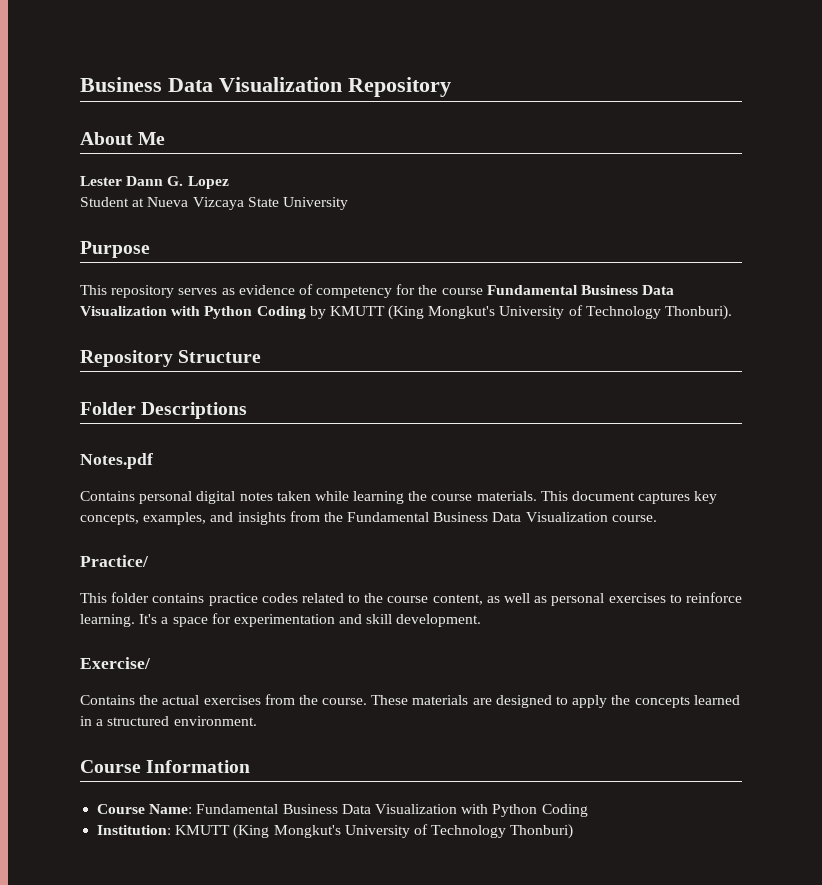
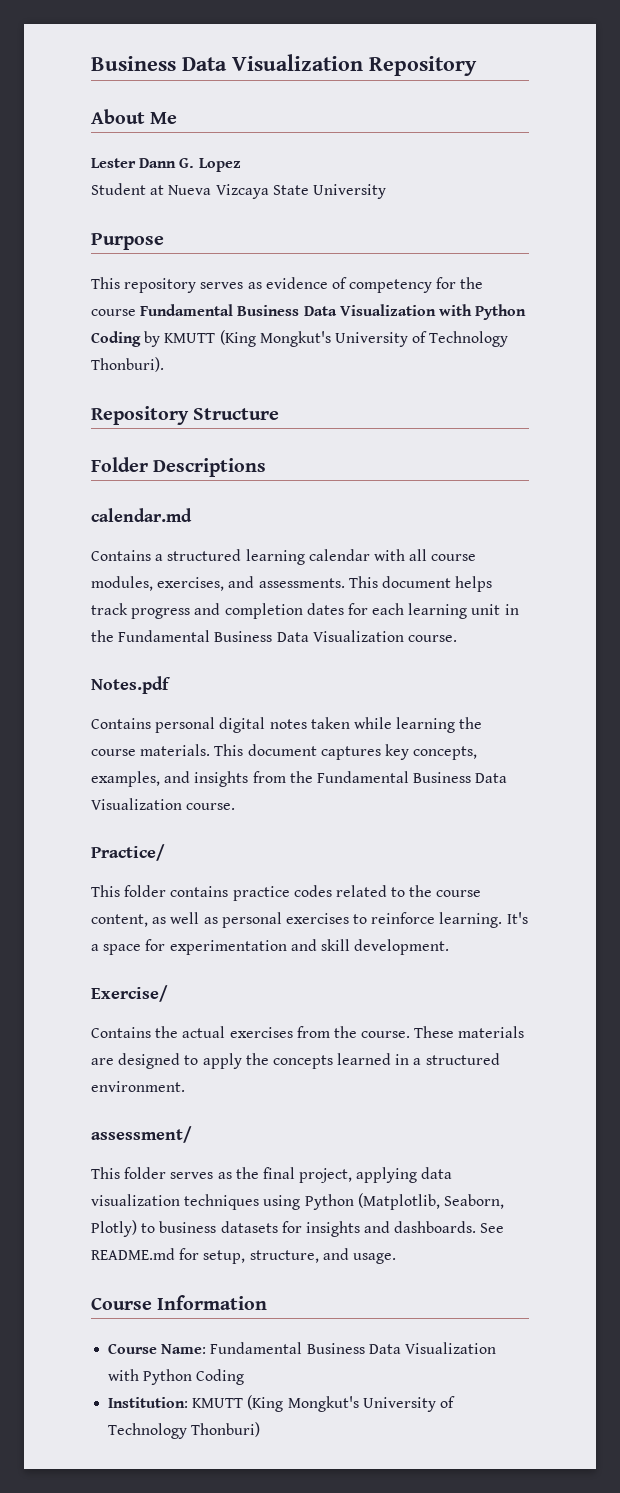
(248, 410) none -> [91,508,192,522] [91,549,477,565] [91,576,493,592] [91,603,519,619] [91,630,457,642] // calendar.md // Contains a structured learning calendar with all course modules, exercises, and assessments. This document helps track progress and completion dates for each learning unit in the Fundamental Business Data Visualization course.
(257, 721) none -> [91,1126,192,1143] [91,1167,453,1183] [91,1193,504,1210] [91,1220,505,1237] [91,1248,396,1264] // assessment/ // This folder serves as the final project, applying data visualization techniques using Python (Matplotlib, Seaborn, Plotly) to business datasets for insights and dashboards. See README.md for setup, structure, and usage.

